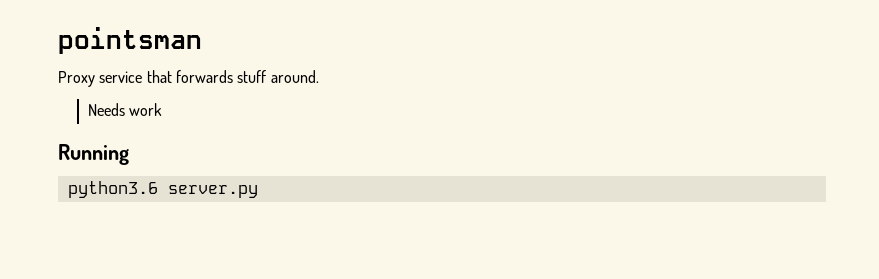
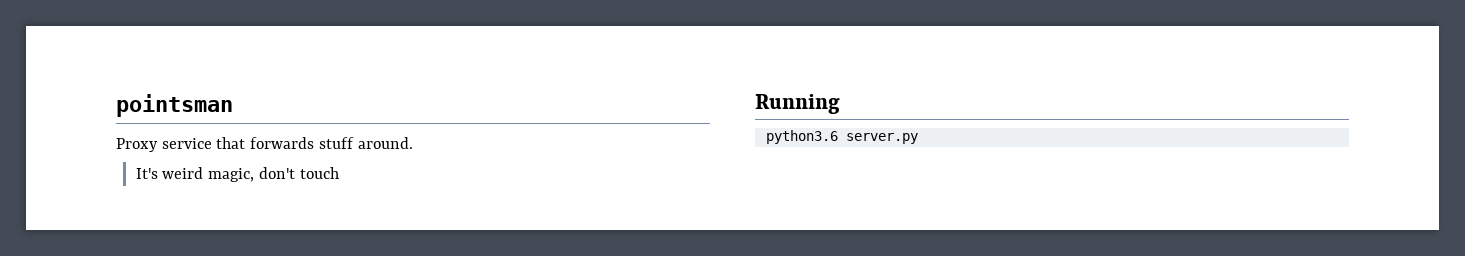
[87,103,163,116] Needs work -> [135,167,339,182] It's weird magic, don't touch

